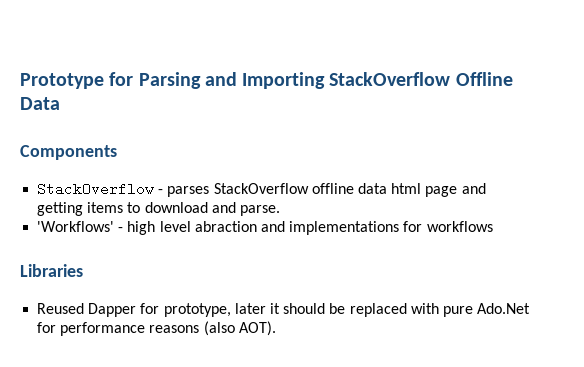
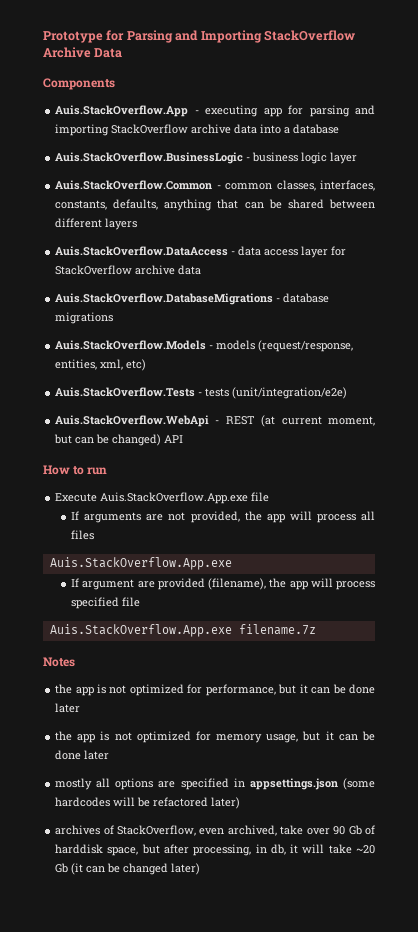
[455,72,513,86] Offline -> [43,47,91,58] Archive
[37,182,486,197] [37,202,280,216] [37,221,493,235] [20,264,83,277] [37,303,531,317] [37,321,276,336] StackOverflow - parses StackOverflow offline data html page and getting items to download and parse. // 'Workflows' - high level abraction and implementations for workflows // Libraries // Reused Dapper for prototype, later it should be replaced with pure Ado.Net for performance reasons (also AOT). -> [55,105,375,117] [55,124,340,136] [55,152,358,164] [55,180,375,191] [55,199,375,211] [55,218,138,230] [55,246,347,258] [55,265,202,275] [55,293,330,305] [55,312,114,324] [55,340,354,352] [55,359,147,371] [55,387,348,399] [55,415,375,427] [54,434,184,446] [43,465,108,475] [55,492,270,504] [71,511,375,523] [71,530,95,540] [49,557,232,570] [71,578,375,590] [71,597,141,609] [49,624,316,637] [43,657,75,667] [55,684,375,696] [55,703,81,713] [55,731,375,743] [55,750,110,760] [55,778,375,790] [55,797,241,809] [55,825,375,836] [55,844,375,856] [55,863,201,875] Auis.StackOverflow.App - executing app for parsing and importing StackOverflow archive data into a database // Auis.StackOverflow.BusinessLogic - business logic layer // Auis.StackOverflow.Common - common classes, interfaces, constants, defaults, anything that can be shared between different layers // Auis.StackOverflow.DataAccess - data access layer for StackOverflow archive data // Auis.StackOverflow.DatabaseMigrations - database migrations // Auis.StackOverflow.Models - models (request/response, entities, xml, etc) // Auis.StackOverflow.Tests - tests (unit/integration/e2e) // Auis.StackOverflow.WebApi - REST (at current moment, but can be changed) API // How to run // Execute Auis.StackOverflow.App.exe file // If arguments are not provided, the app will process all files // Auis.StackOverflow.App.exe // If argument are provided (filename), the app will process specified file // Auis.StackOverflow.App.exe filename.7z // Notes // the app is not optimized for performance, but it can be done later // the app is not optimized for memory usage, but it can be done later // mostly all options are specified in appsettings.json (some hardcodes will be refactored later) // archives of StackOverflow, even archived, take over 90 Gb of harddisk space, but after processing, in db, it will take ~20 Gb (it can be changed later)

